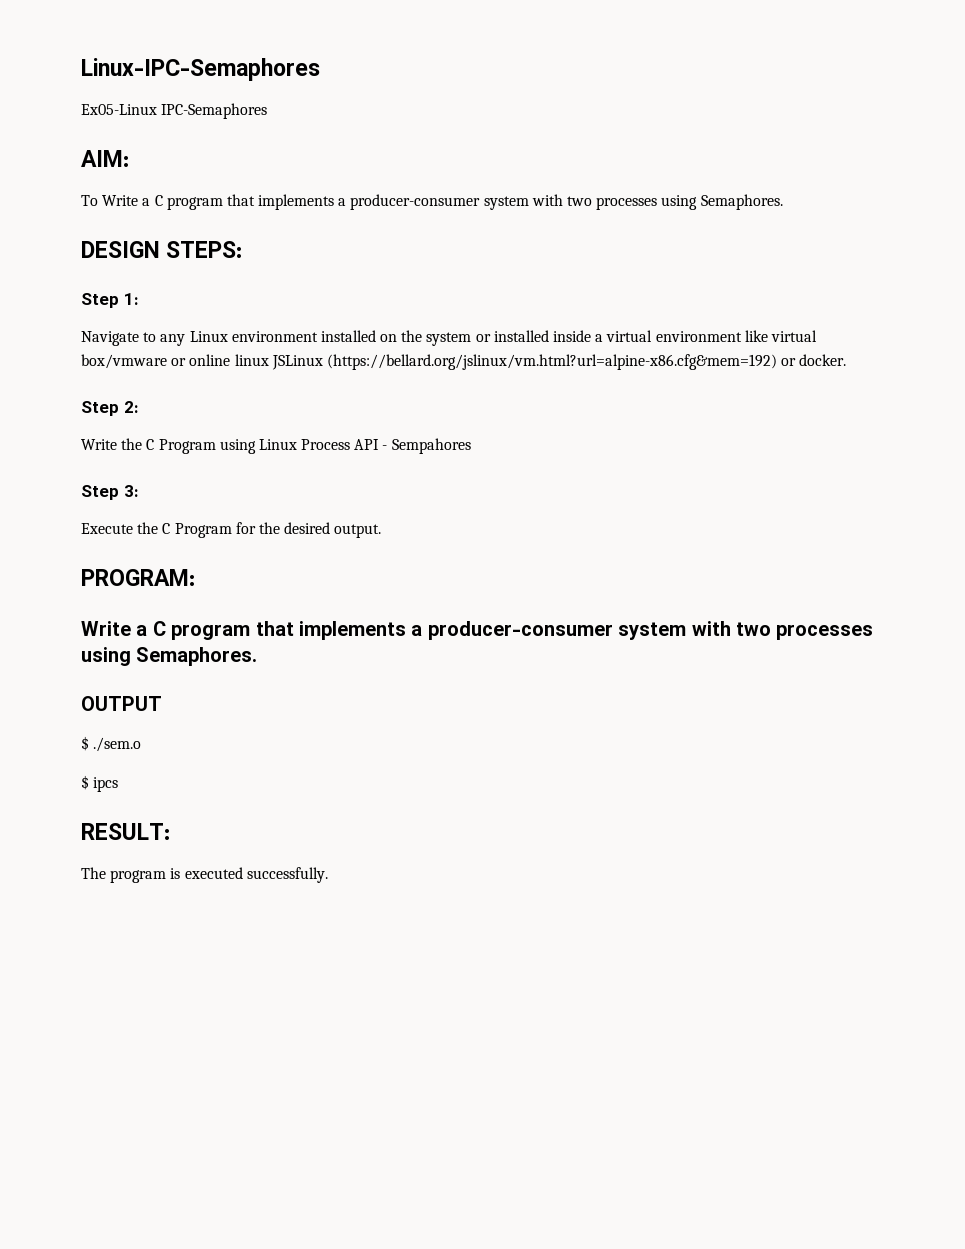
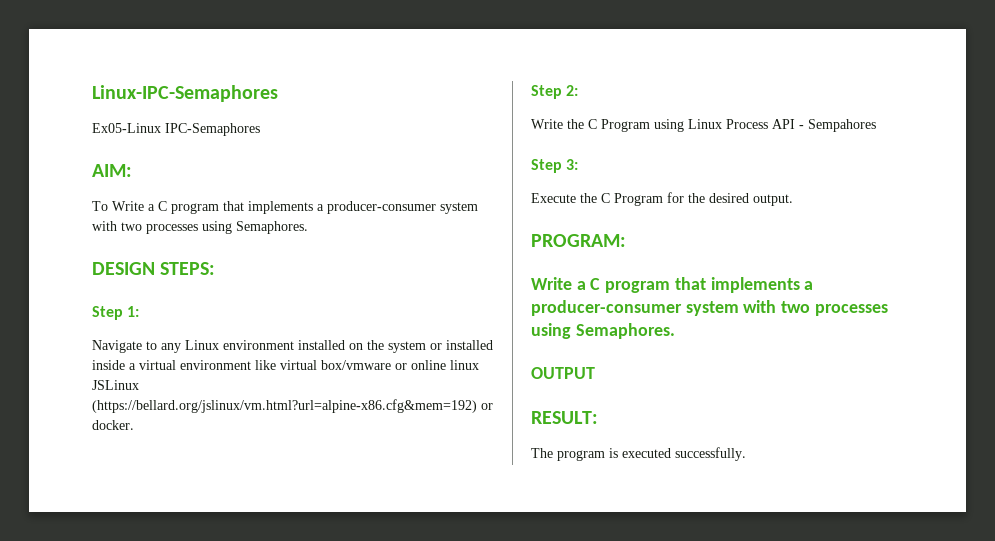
[81,736,142,752] [81,775,119,792] // $ ./sem.o // $ ipcs -> (595, 373) none

